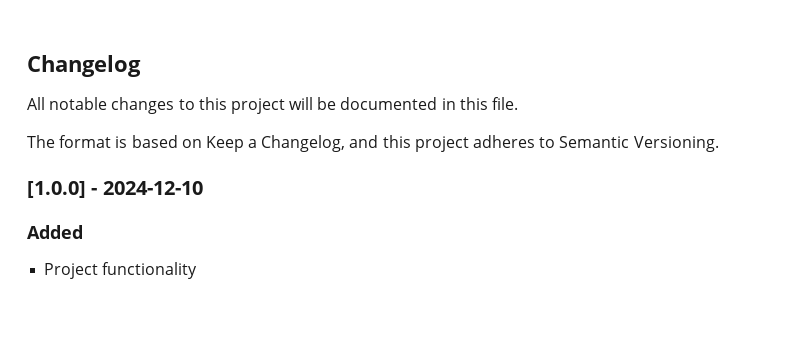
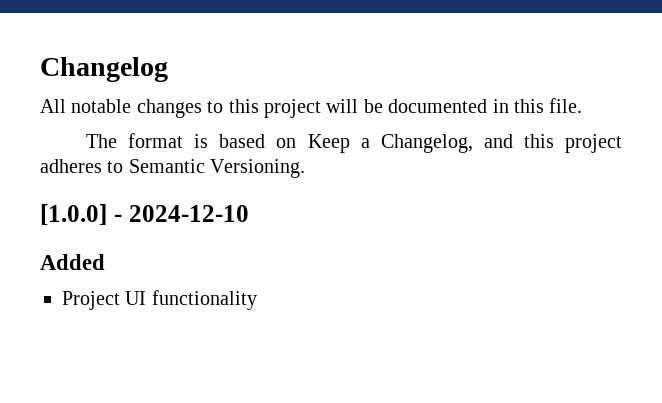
(99, 271) none -> [125,291,147,305] UI

